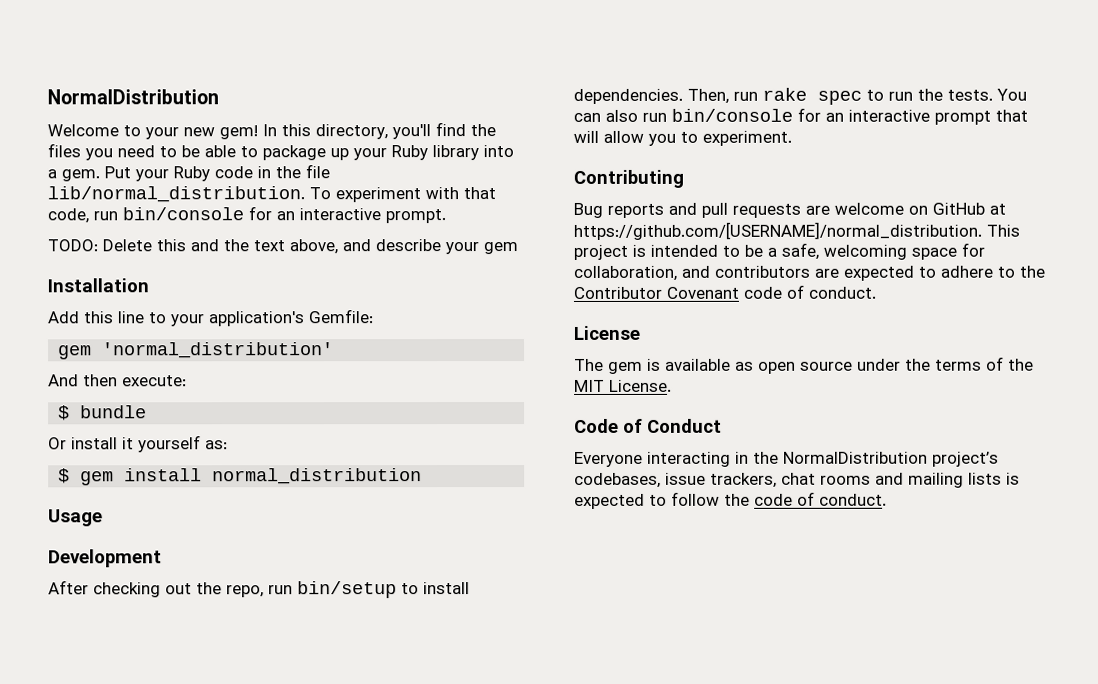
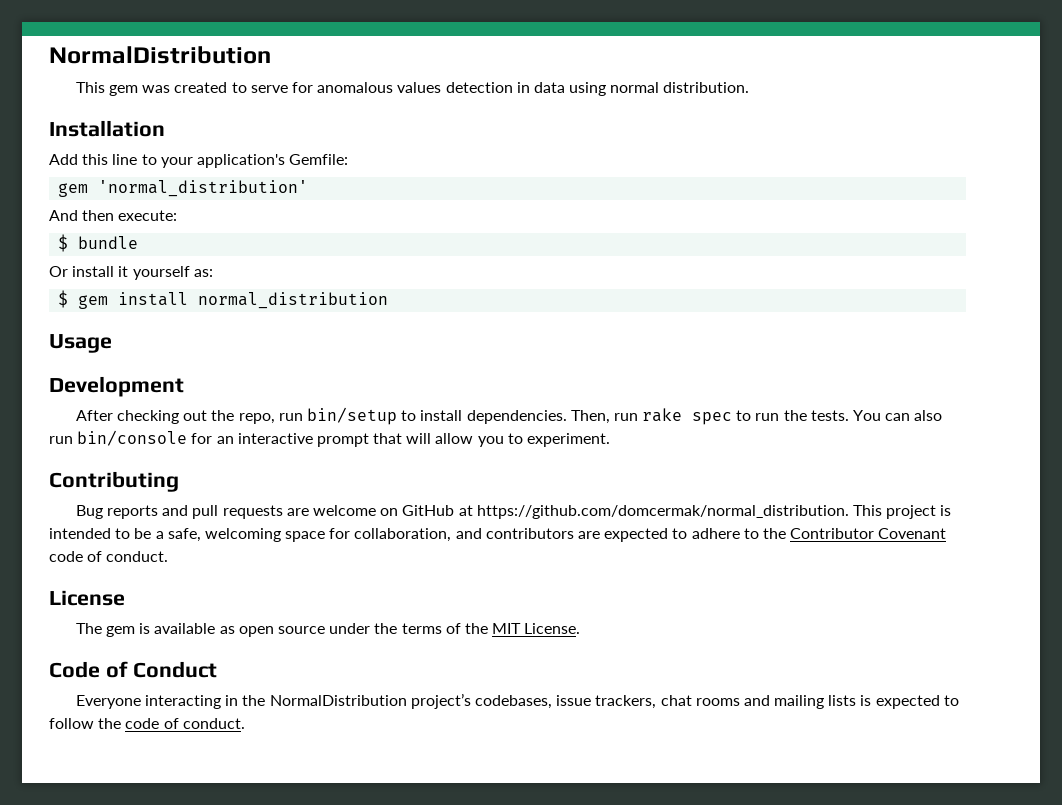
[47,122,496,140] [47,143,514,161] [47,164,330,182] [47,186,496,203] [47,206,446,224] [47,239,518,255] Welcome to your new gem! In this directory, you'll find the files you need to be able to package up your Ruby library into a gem. Put your Ruby code in the file lib/normal_distribution. To experiment with that code, run bin/console for an interactive prompt. // TODO: Delete this and the text above, and describe your gem -> [75,82,750,96] This gem was created to serve for anomalous values detection in data using normal distribution.
[573,221,982,240] https://github.com/[USERNAME]/normal_distribution. -> [476,505,849,519] https://github.com/domcermak/normal_distribution.

